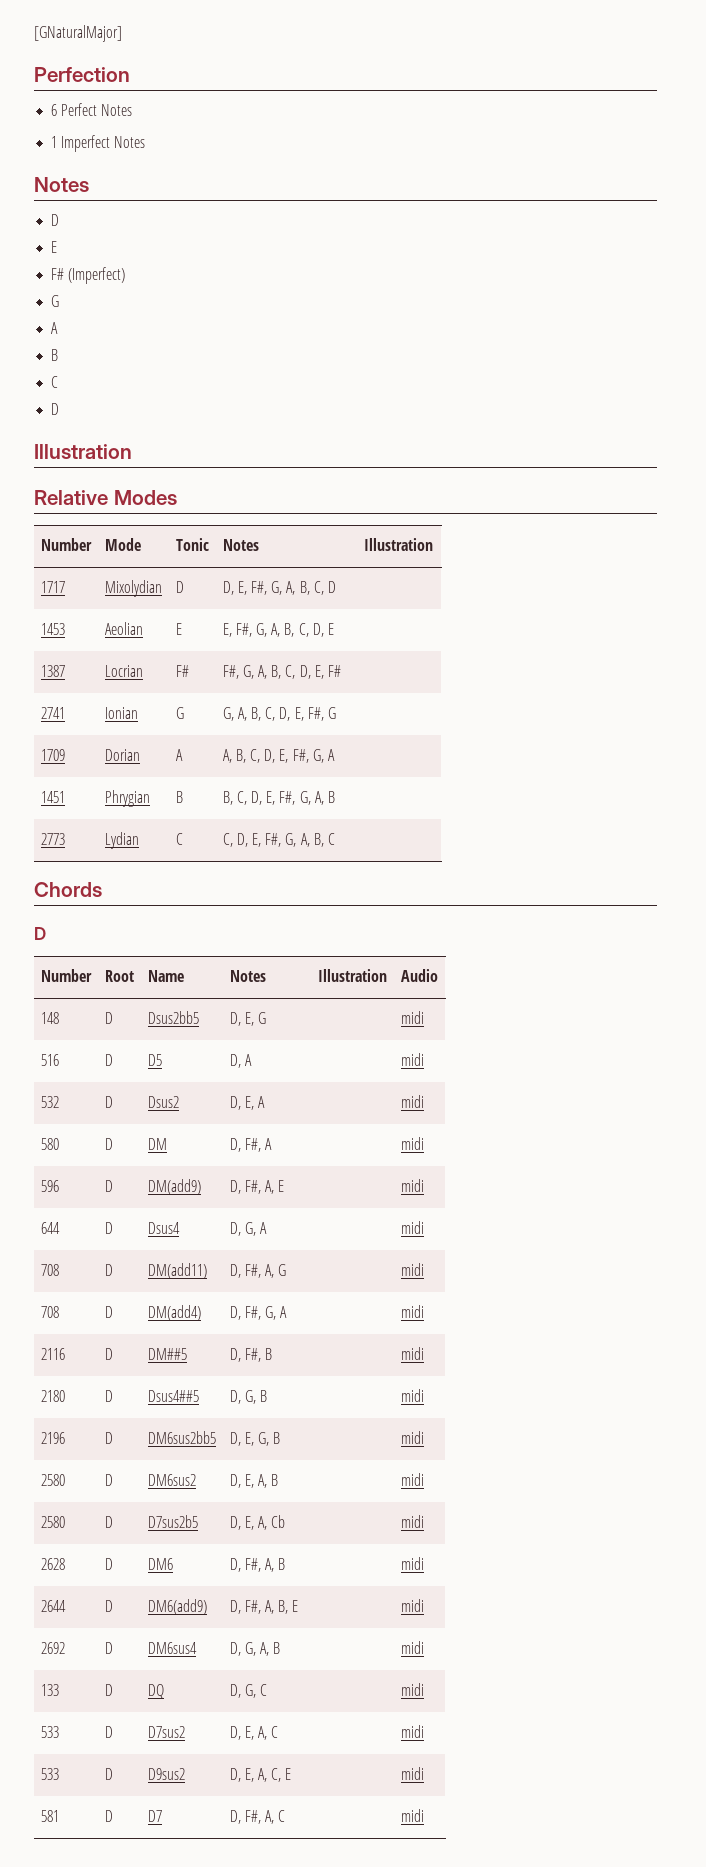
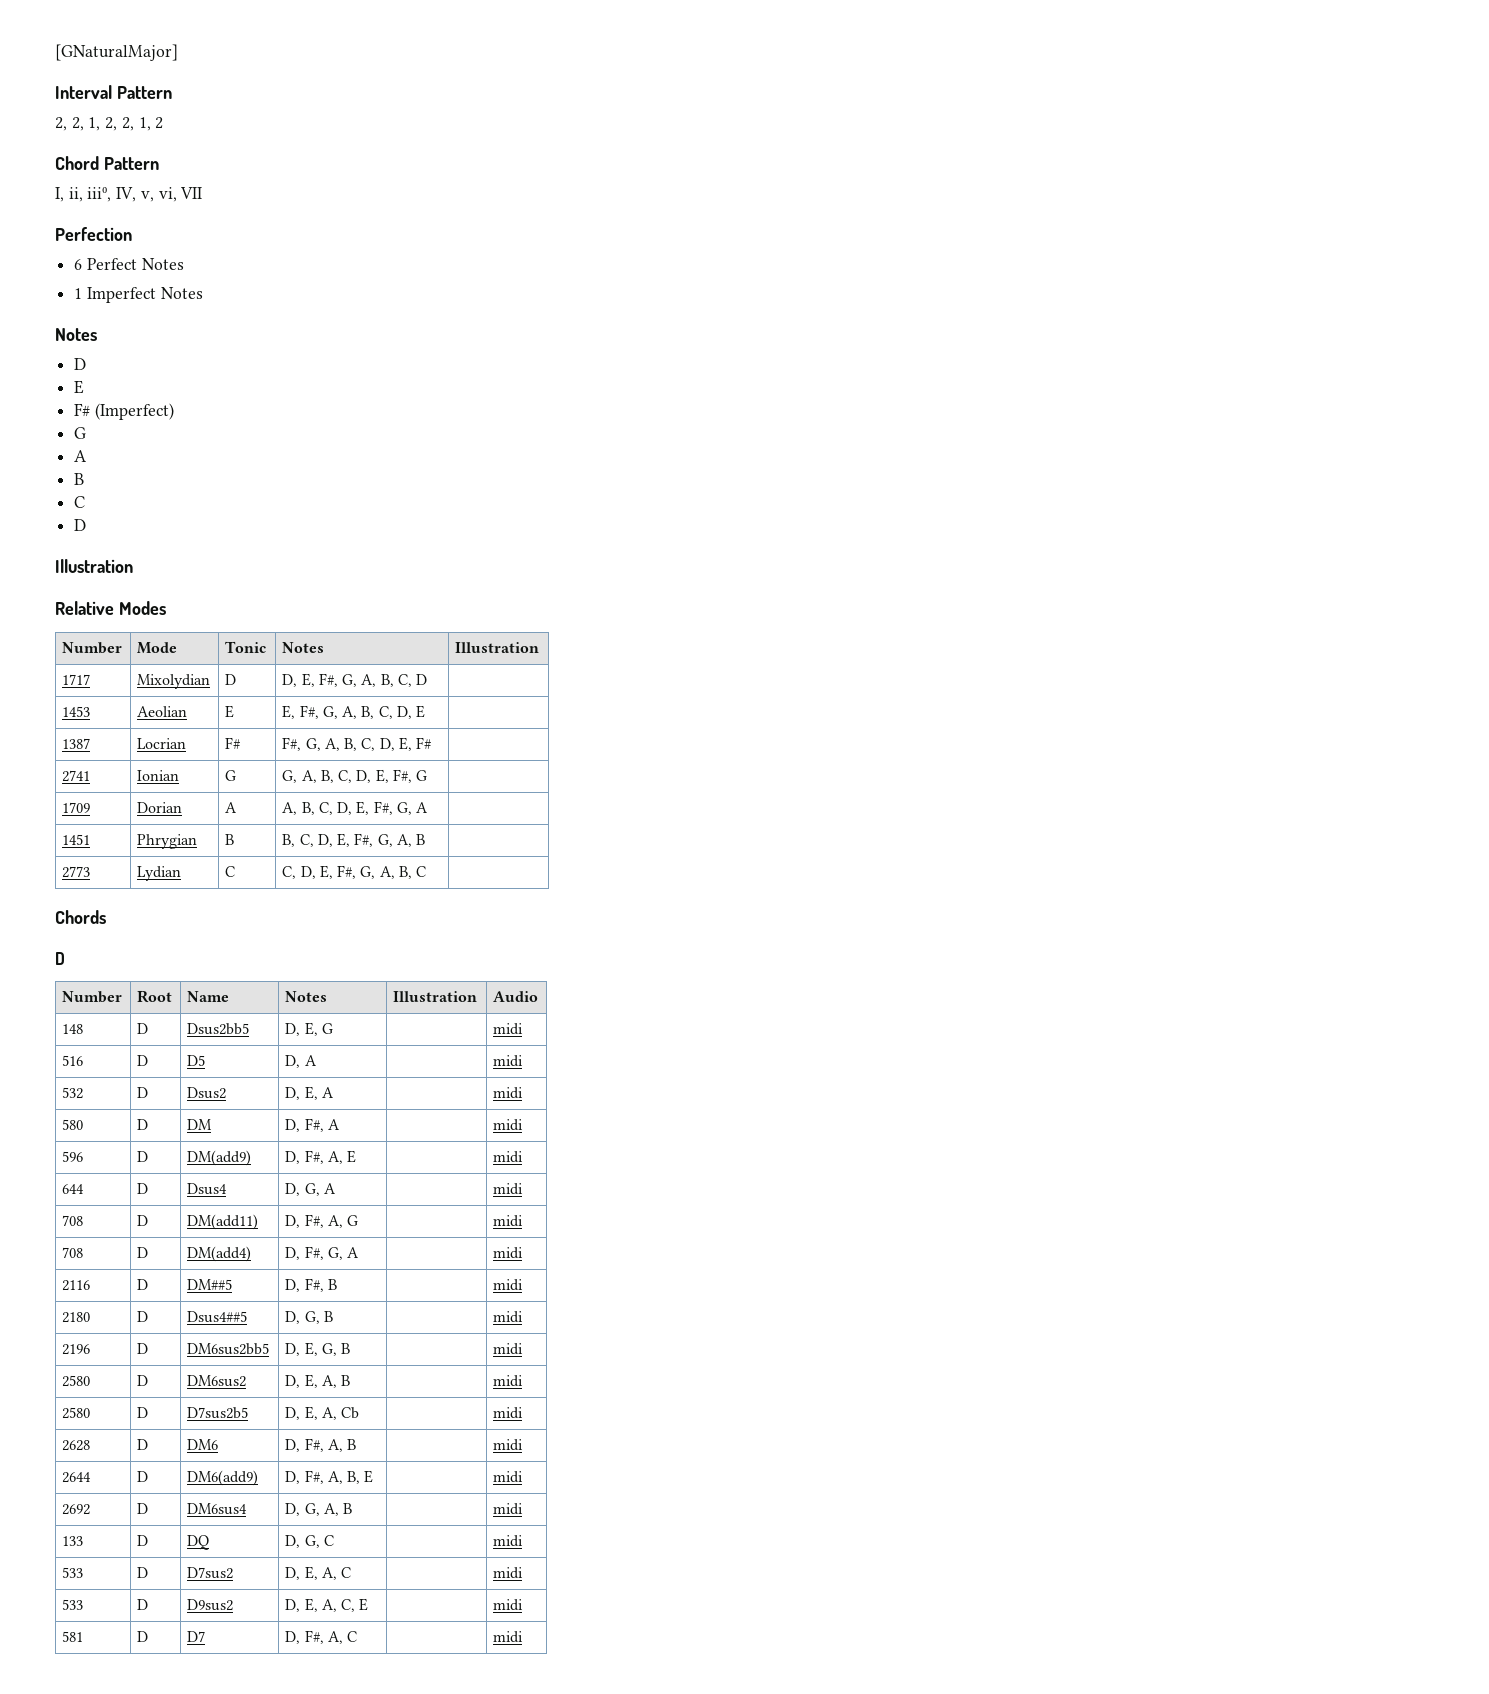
(122, 33) none -> [55,85,172,99] [55,117,164,131] [55,156,159,170] [55,187,203,202] // Interval Pattern // 2, 2, 1, 2, 2, 1, 2 // Chord Pattern // I, ii, iii⁰, IV, v, vi, VII

